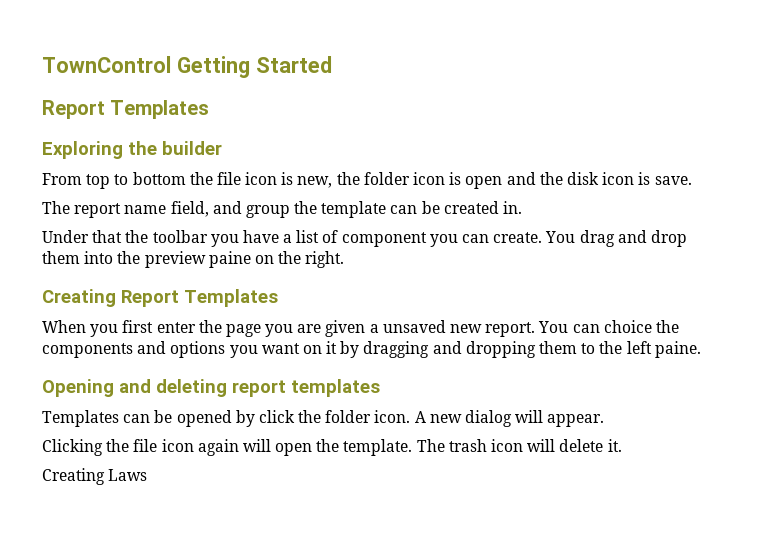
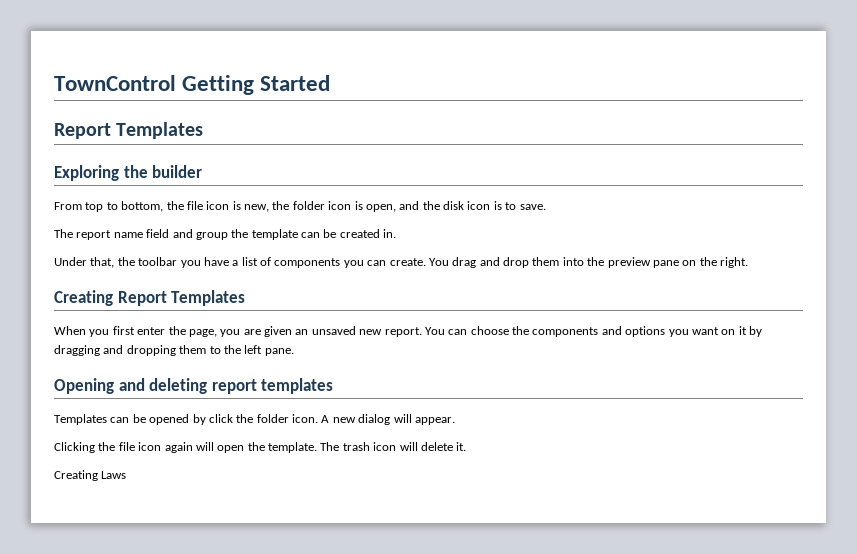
[132,172,186,185] bottom -> [121,201,164,212] bottom,
[465,176,503,189] open -> [365,204,396,212] open,
(651, 178) none -> [505,202,517,210] to
[170,201,209,217] field, -> [146,229,170,238] field
[92,230,123,243] that -> [90,257,115,268] that,
[341,232,427,247] component -> [274,258,341,268] components
[208,251,251,268] paine -> [652,260,679,268] pane
[225,324,261,337] page -> [188,329,217,337] page,
[369,324,379,333] a -> [295,329,309,335] an
[603,320,652,333] choice -> [470,326,509,335] choose
[654,341,701,358] paine. -> [264,348,294,356] pane.

